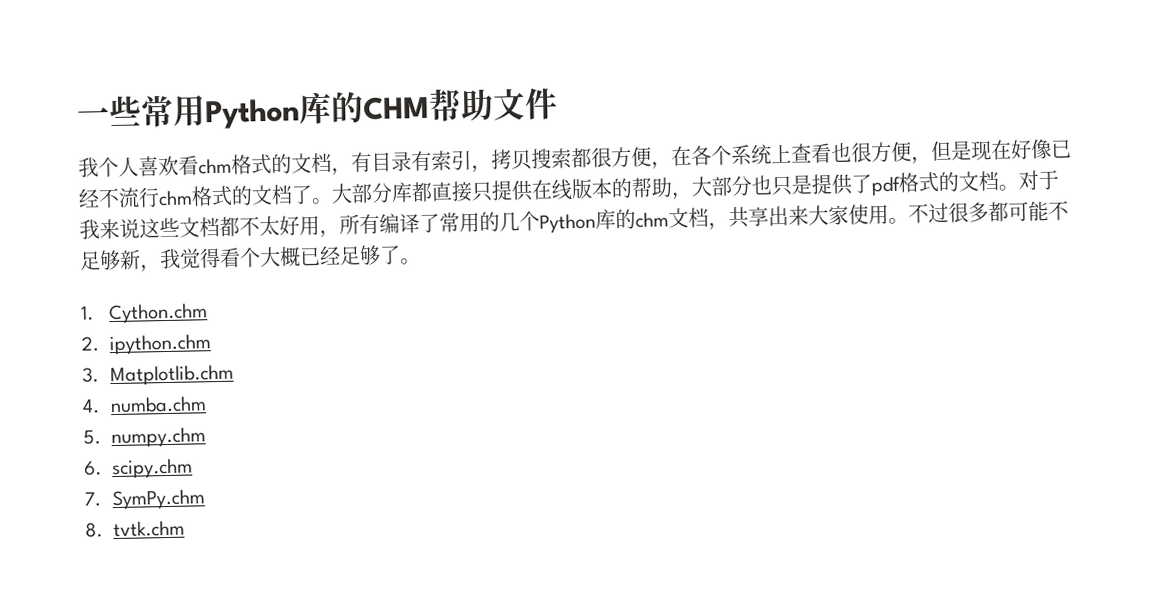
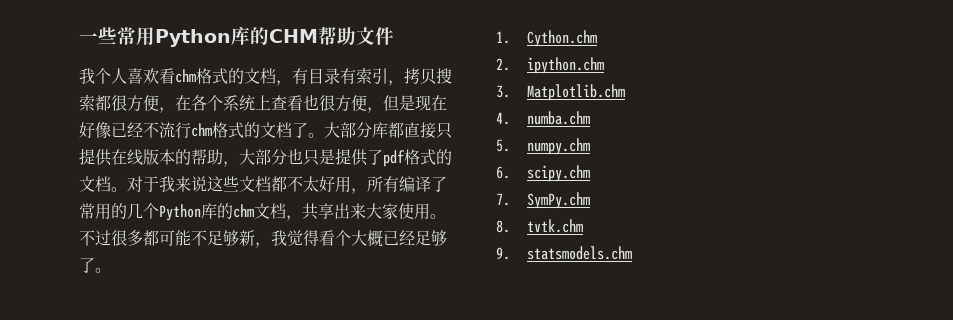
(186, 529) none -> [496,246,632,260] // 9. statsmodels.chm

